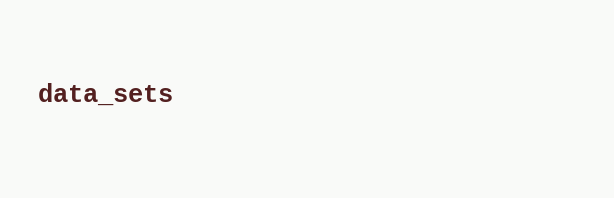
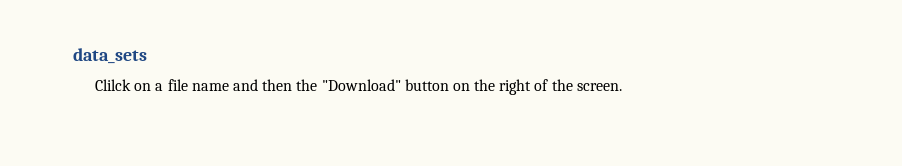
(173, 94) none -> [95,79,622,95] // Clilck on a file name and then the "Download" button on the right of the screen.

